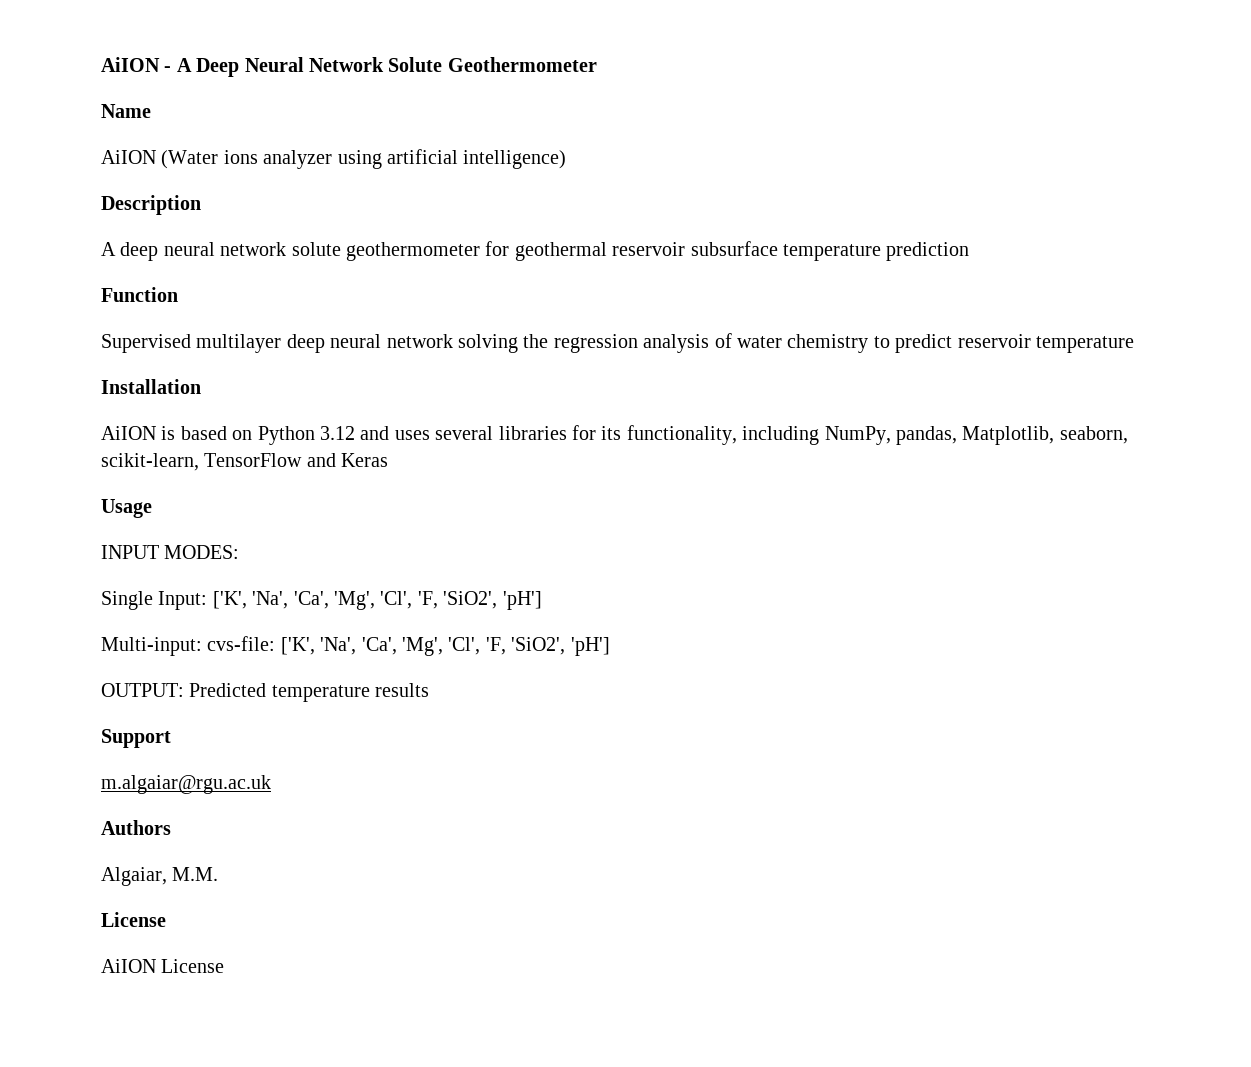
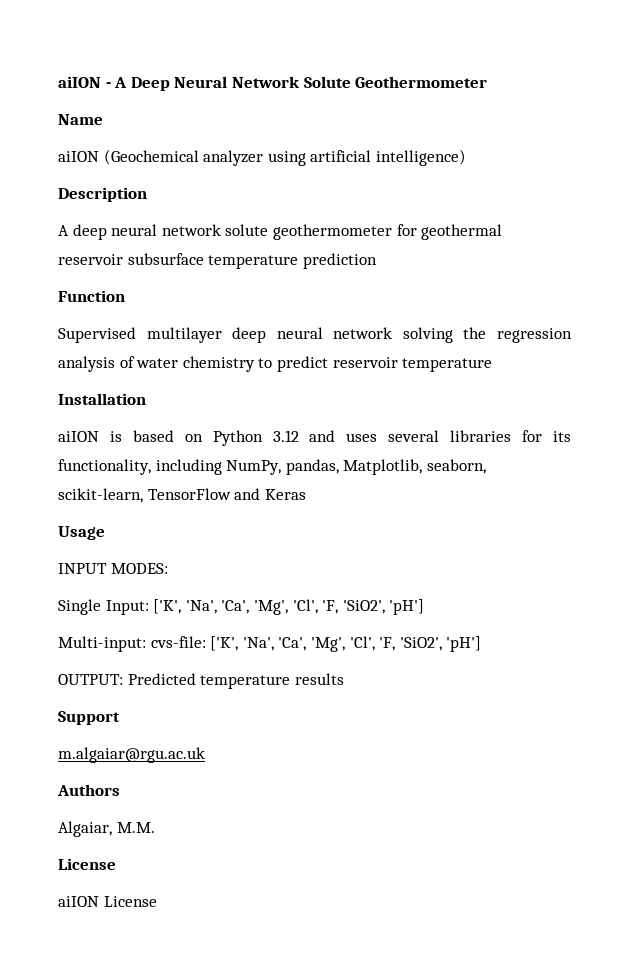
[101,57,160,72] AiION -> [58,76,101,88] aiION
[101,150,258,169] AiION (Water ions -> [58,149,199,165] aiION (Geochemical
[101,426,156,440] AiION -> [58,431,99,442] aiION
[101,959,156,973] AiION -> [58,896,99,907] aiION

